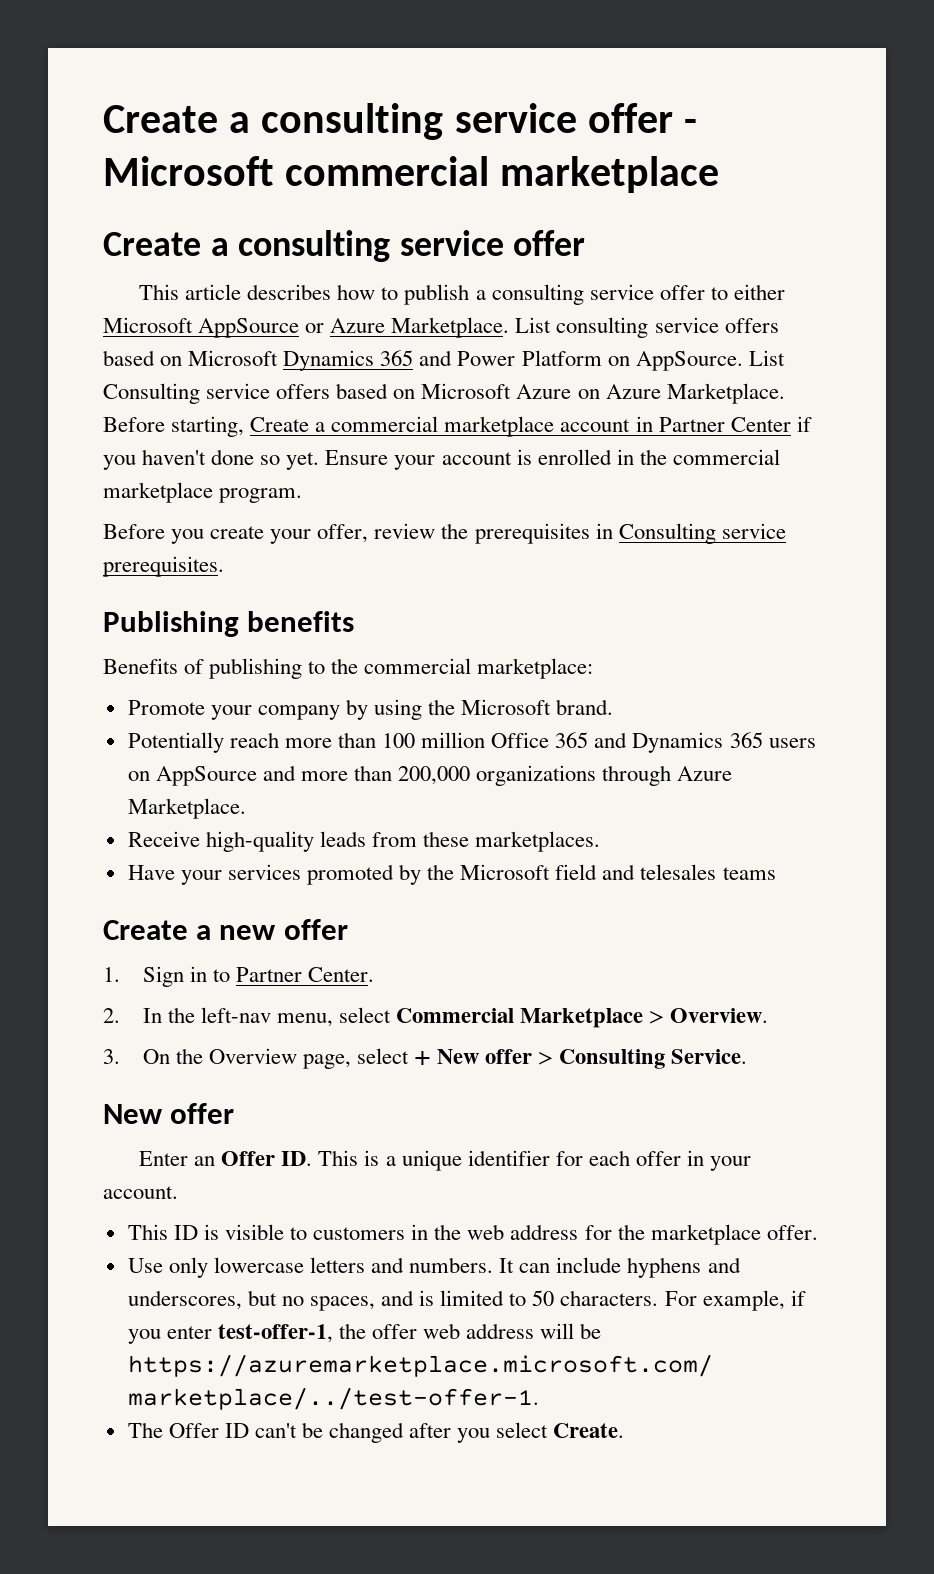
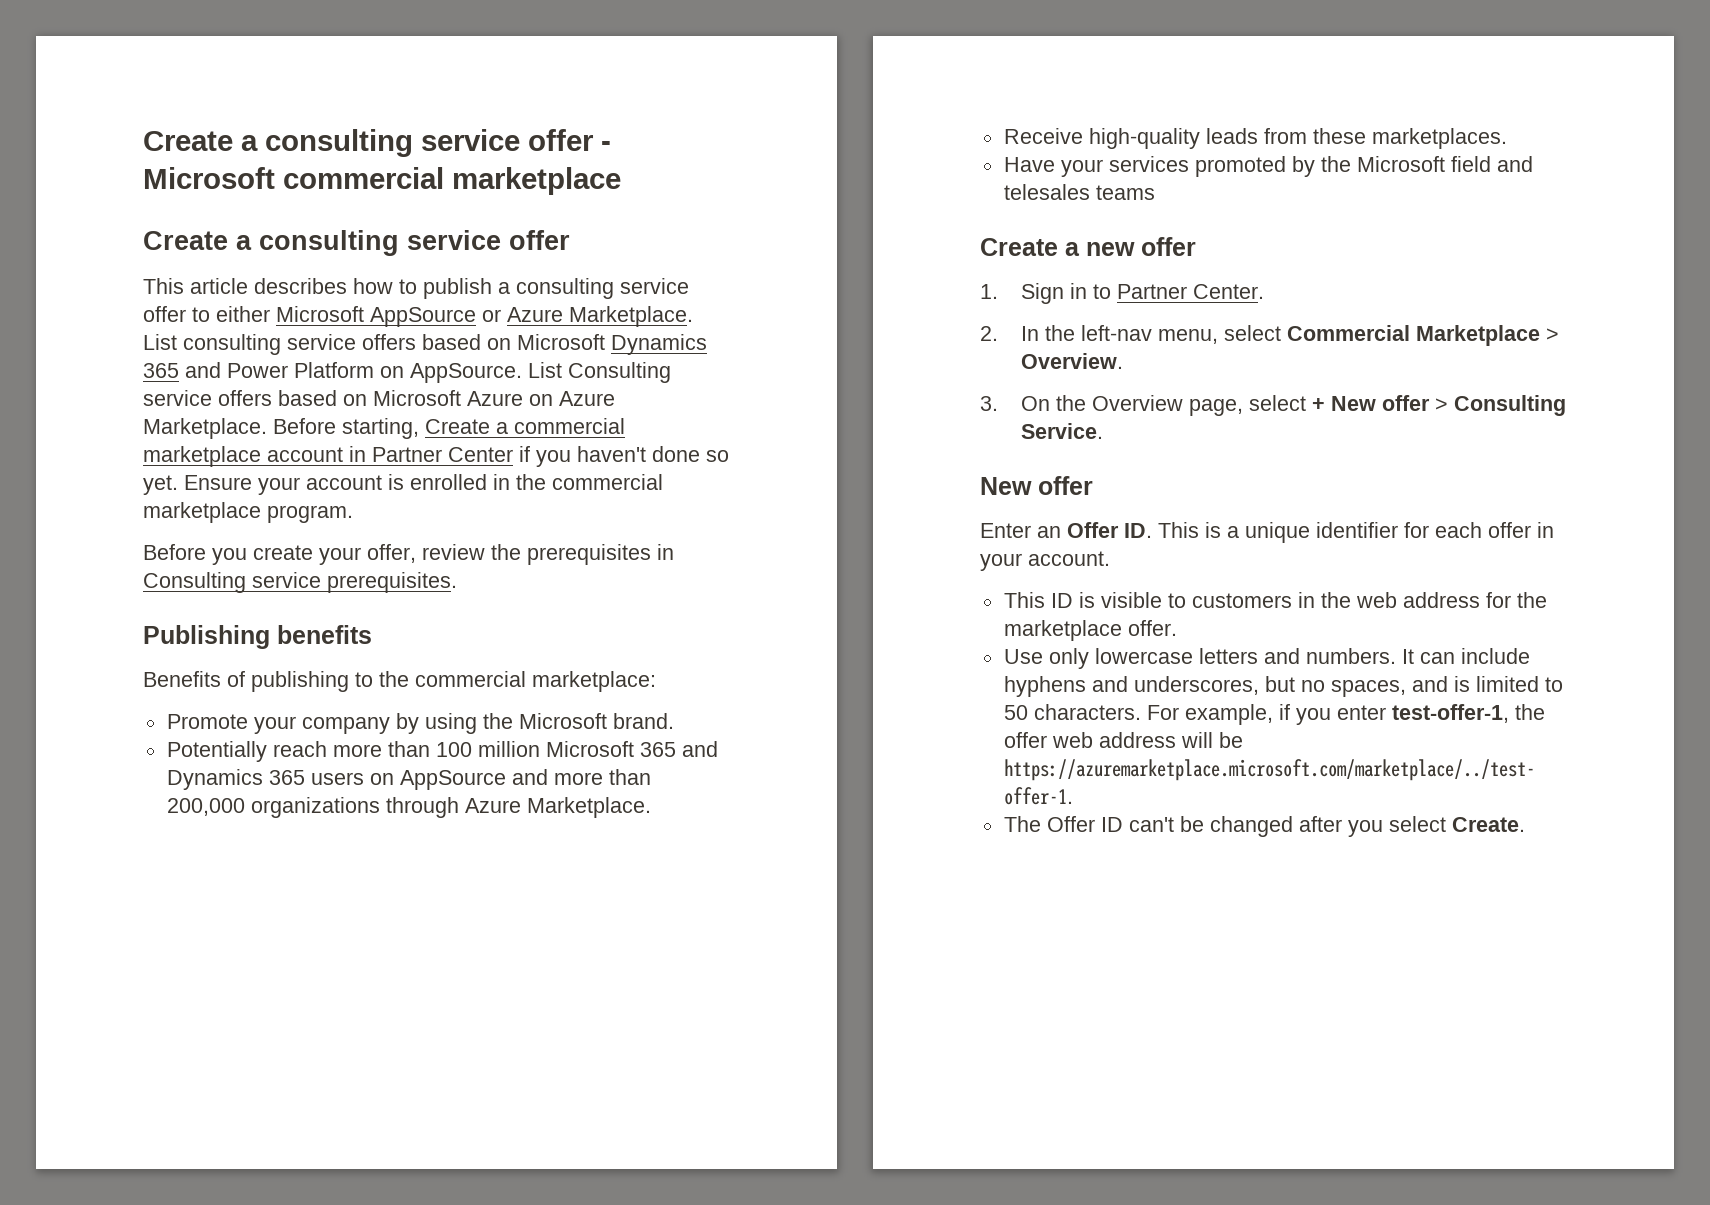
[491,732,550,748] Office -> [545,741,634,757] Microsoft

